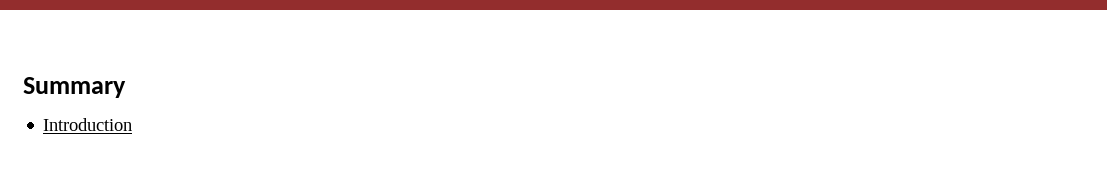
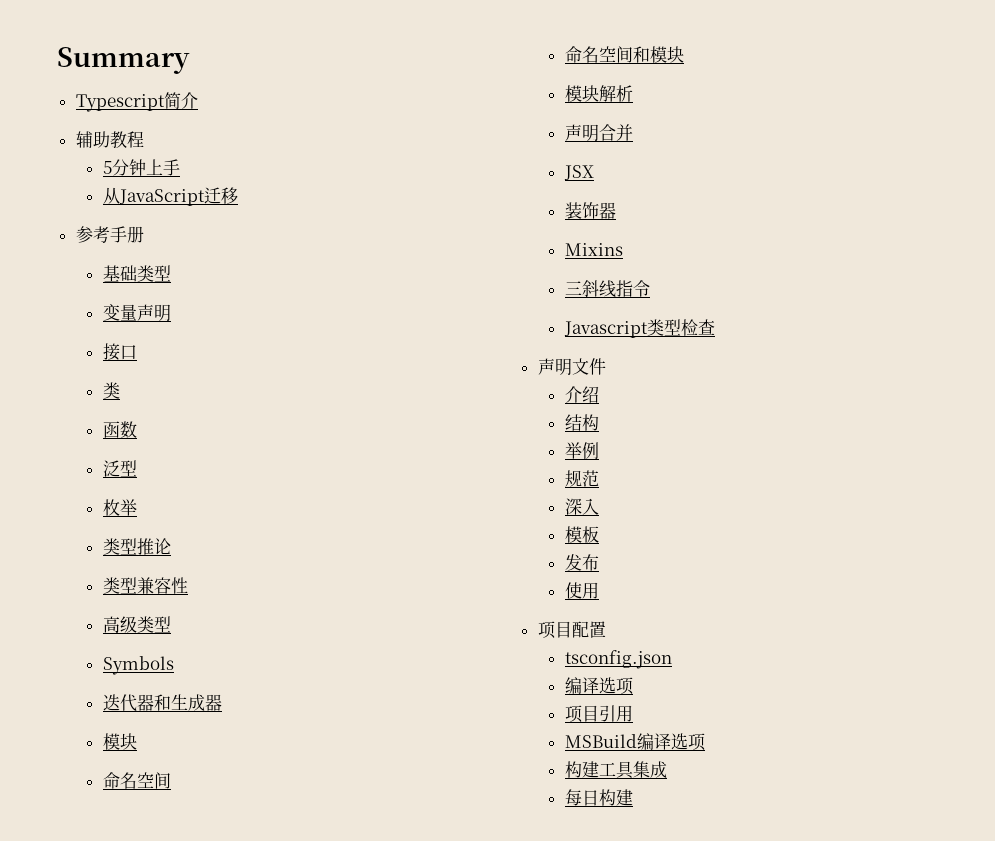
[43,118,133,131] Introduction -> [75,92,198,112] [75,131,144,149] [102,159,180,176] [102,187,238,206] [75,226,144,243] [102,265,171,282] [102,304,171,322] [102,343,137,361] [102,382,120,399] [102,421,137,438] [102,460,137,477] [102,499,137,516] [102,538,171,555] [102,577,188,594] [102,616,171,633] [102,656,174,675] [102,694,222,712] [102,733,137,750] [102,772,171,789] [564,46,684,63] [564,85,633,102] [564,124,633,142] [563,165,594,181] [564,202,616,219] [564,243,623,256] [564,280,650,298] [563,319,715,338] [537,358,606,376] [564,386,599,403] [564,414,599,431] [564,442,599,459] [564,470,599,487] [564,498,599,515] [564,526,599,543] [564,554,599,571] [564,582,599,599] [537,621,606,639] [564,650,672,669] [564,677,634,695] [564,705,633,723] [564,733,706,751] [564,761,667,779] [564,789,633,806] Typescript简介 // 辅助教程 // 5分钟上手 // 从JavaScript迁移 // 参考手册 // 基础类型 // 变量声明 // 接口 // 类 // 函数 // 泛型 // 枚举 // 类型推论 // 类型兼容性 // 高级类型 // Symbols // 迭代器和生成器 // 模块 // 命名空间 // 命名空间和模块 // 模块解析 // 声明合并 // JSX // 装饰器 // Mixins // 三斜线指令 // Javascript类型检查 // 声明文件 // 介绍 // 结构 // 举例 // 规范 // 深入 // 模板 // 发布 // 使用 // 项目配置 // tsconfig.json // 编译选项 // 项目引用 // MSBuild编译选项 // 构建工具集成 // 每日构建

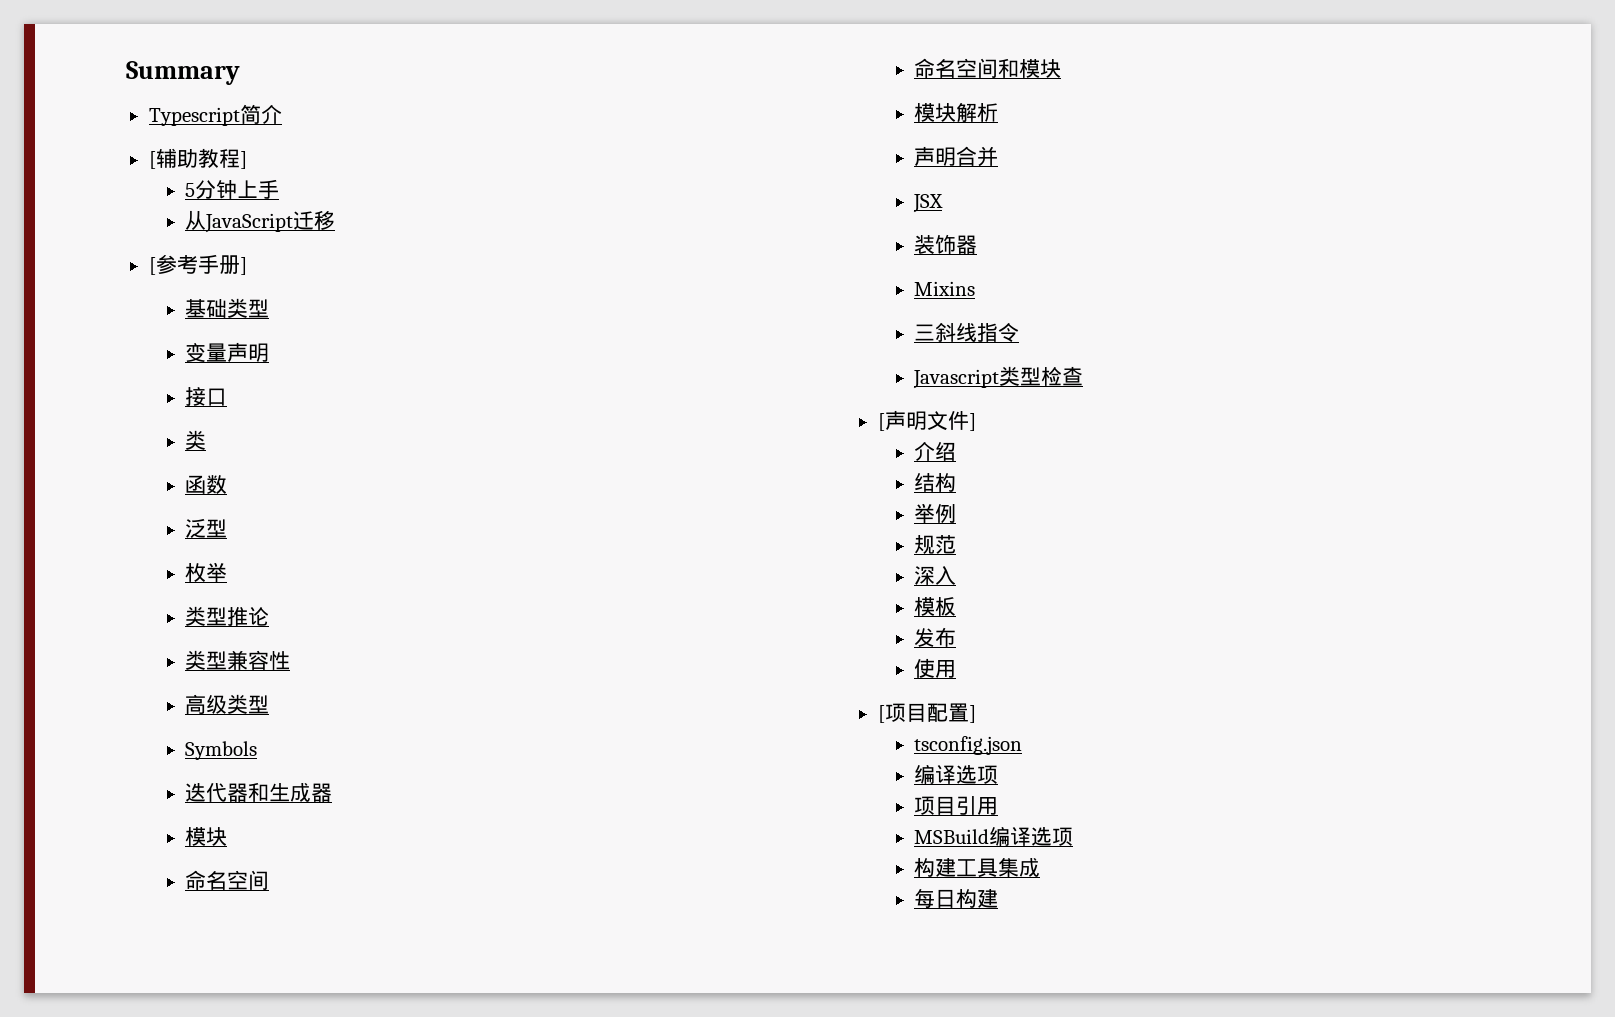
(198, 100) none -> [148,151,156,169] [
(144, 139) none -> [239,151,247,169] ]
(238, 195) none -> [148,257,156,275] [
(144, 234) none -> [239,257,247,275] ]
(715, 327) none -> [877,413,885,431] [
(606, 366) none -> [968,413,976,431] ]
(599, 590) none -> [877,705,885,723] [
(606, 629) none -> [968,705,976,723] ]

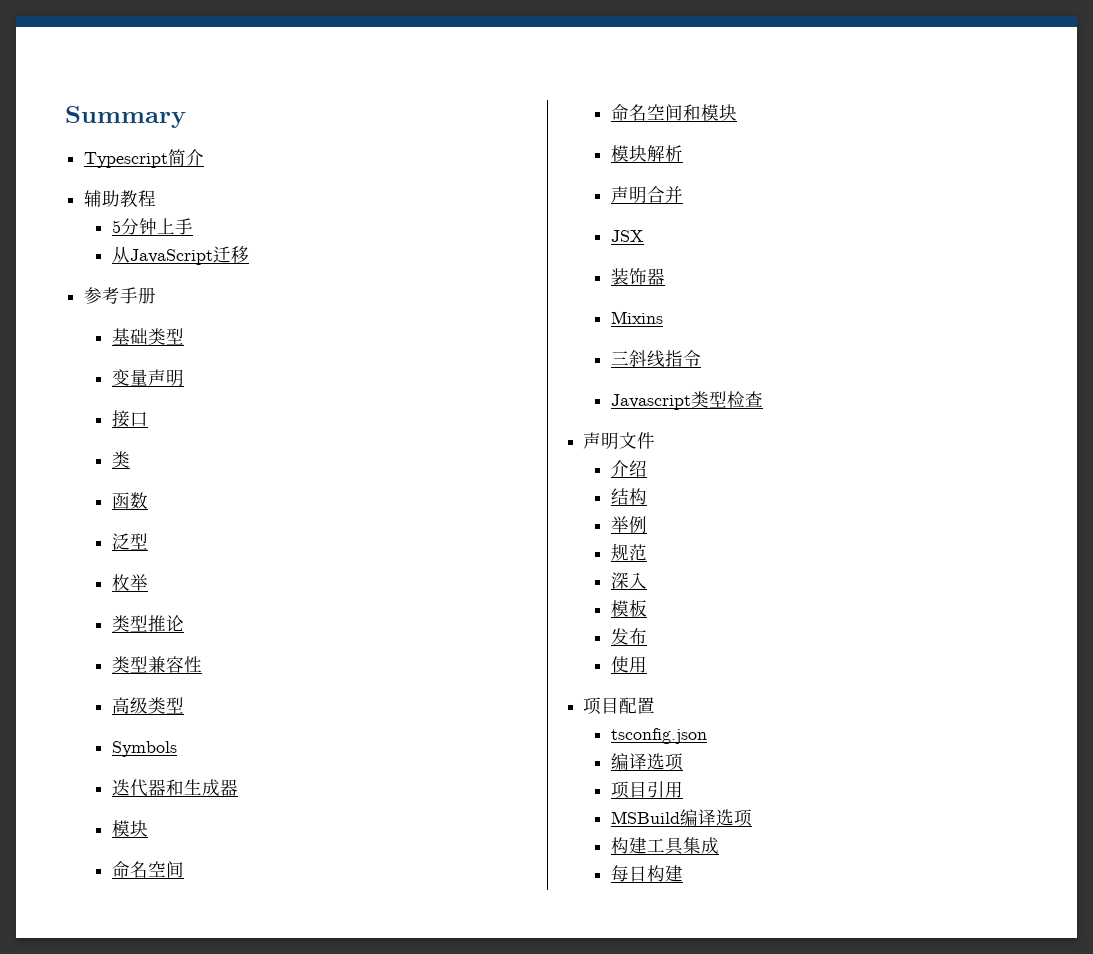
[148,151,156,169] [ -> (205, 157) none
[239,151,247,169] ] -> (157, 198) none
[148,257,156,275] [ -> (250, 254) none
[239,257,247,275] ] -> (157, 295) none
[877,413,885,431] [ -> (764, 399) none
[968,413,976,431] ] -> (656, 440) none
[877,705,885,723] [ -> (648, 664) none
[968,705,976,723] ] -> (656, 705) none

